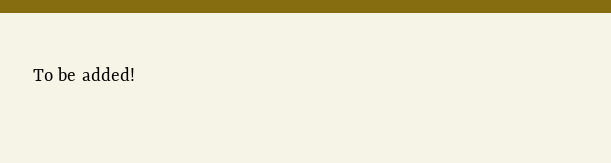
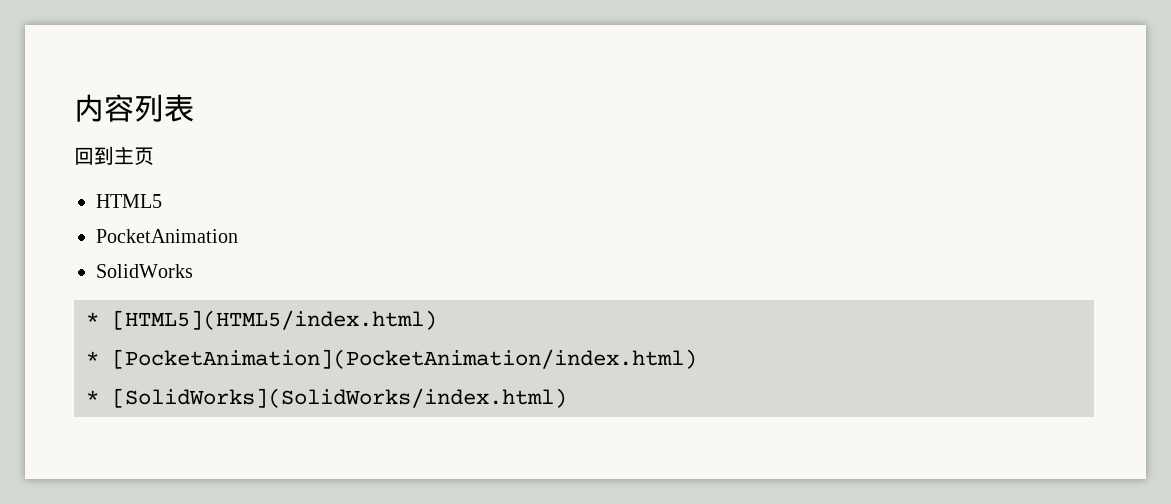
[33,67,135,81] To be added! -> [74,94,194,122] [74,146,154,165] [96,194,162,208] [96,229,238,243] [96,264,193,278] [86,310,437,330] [86,349,697,369] [86,388,567,408] 内容列表 // 回到主页 // HTML5 // PocketAnimation // SolidWorks // * [HTML5](HTML5/index.html) // * [PocketAnimation](PocketAnimation/index.html) // * [SolidWorks](SolidWorks/index.html)

